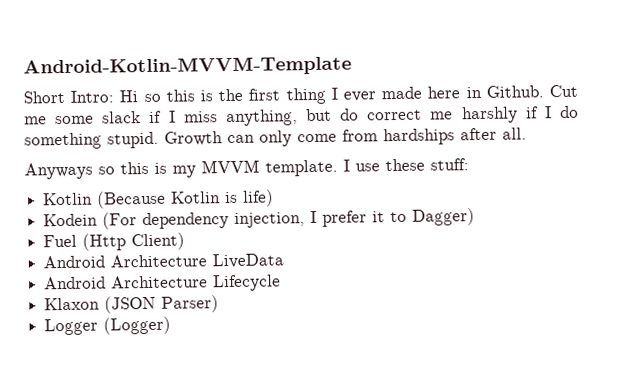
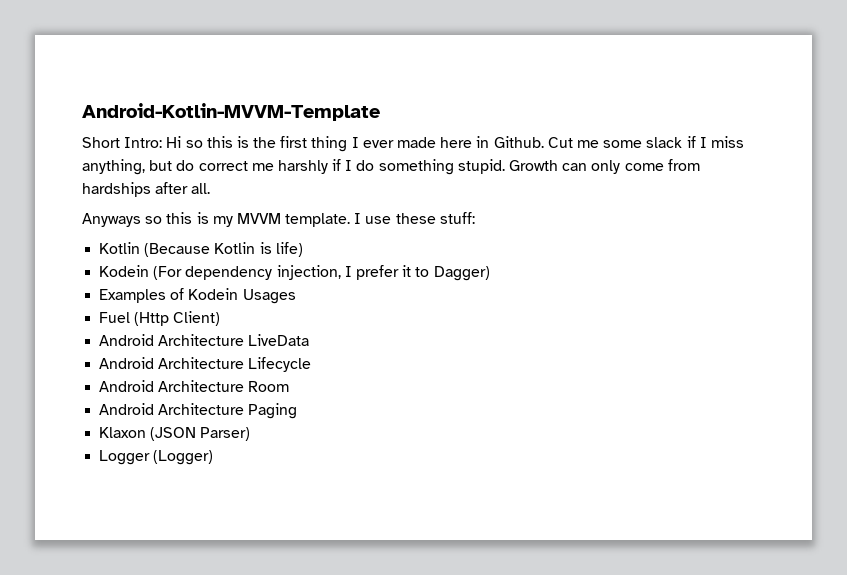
(476, 217) none -> [99,288,296,304] // Examples of Kodein Usages
(282, 283) none -> [99,380,290,392] [99,403,298,419] // Android Architecture Room // Android Architecture Paging

